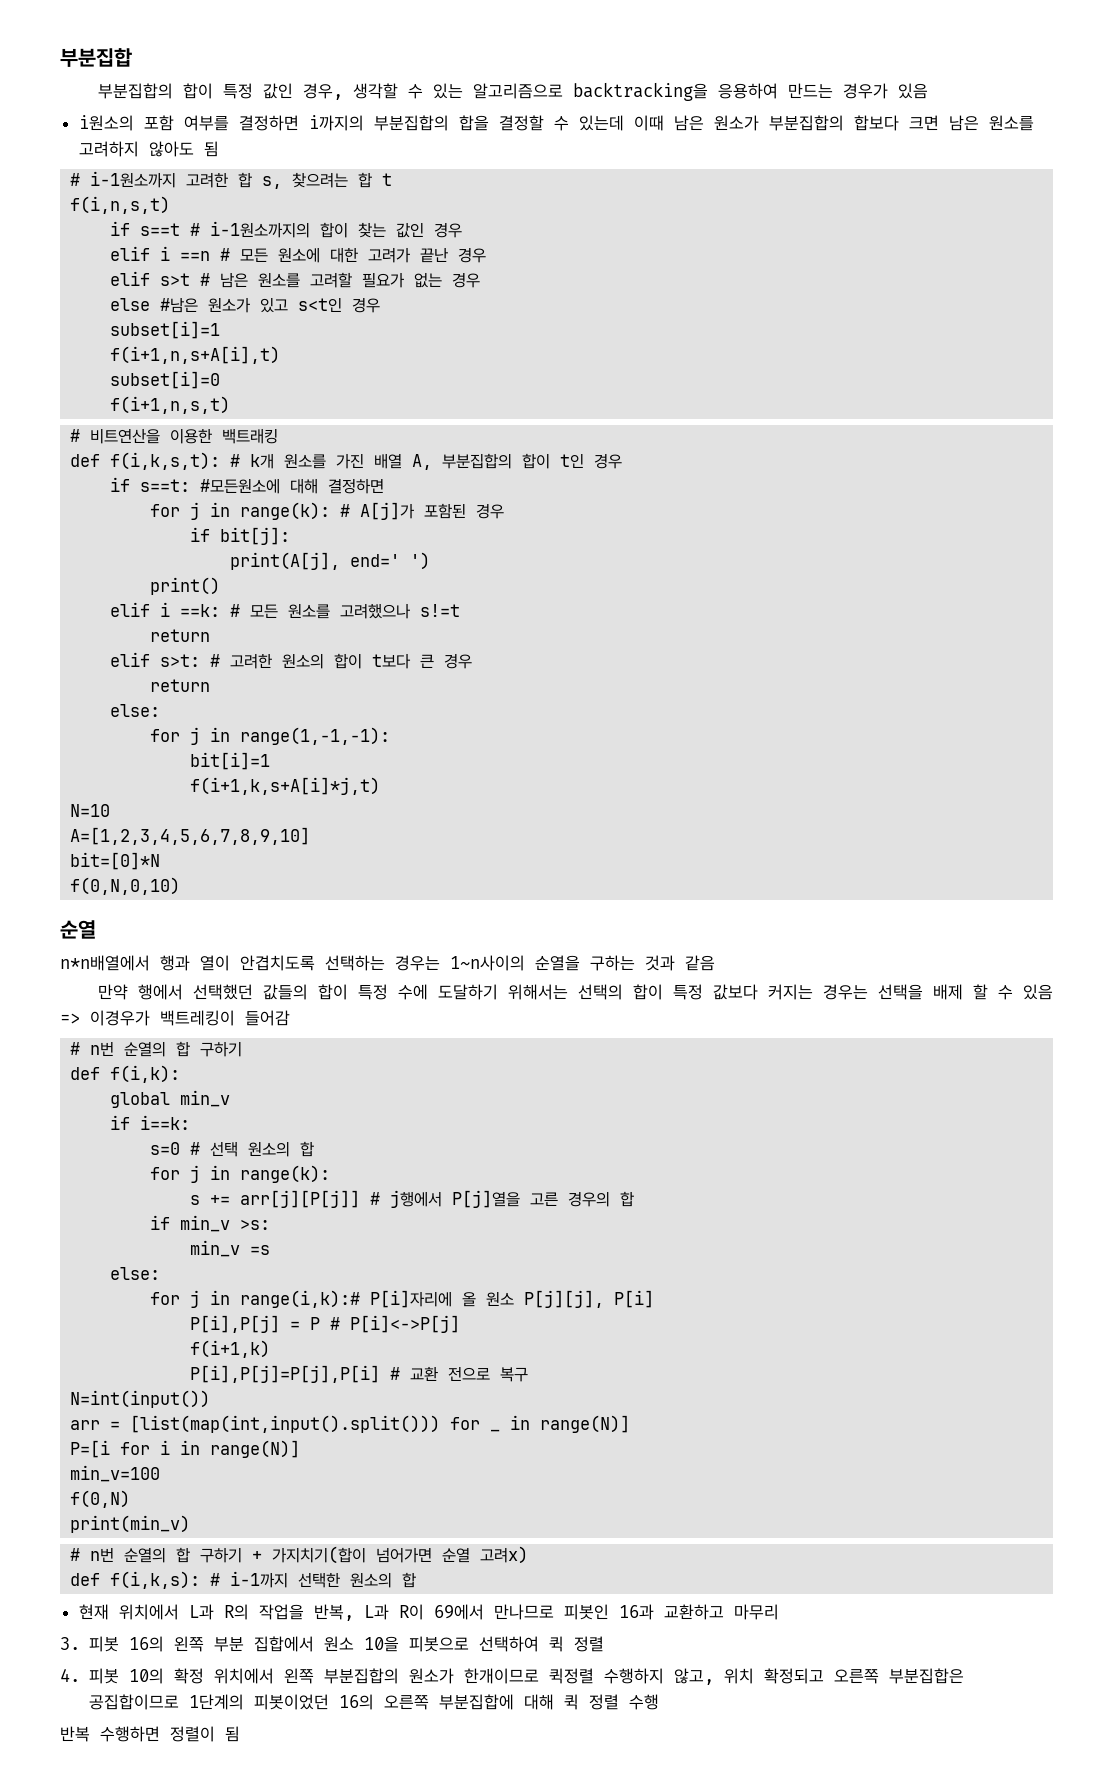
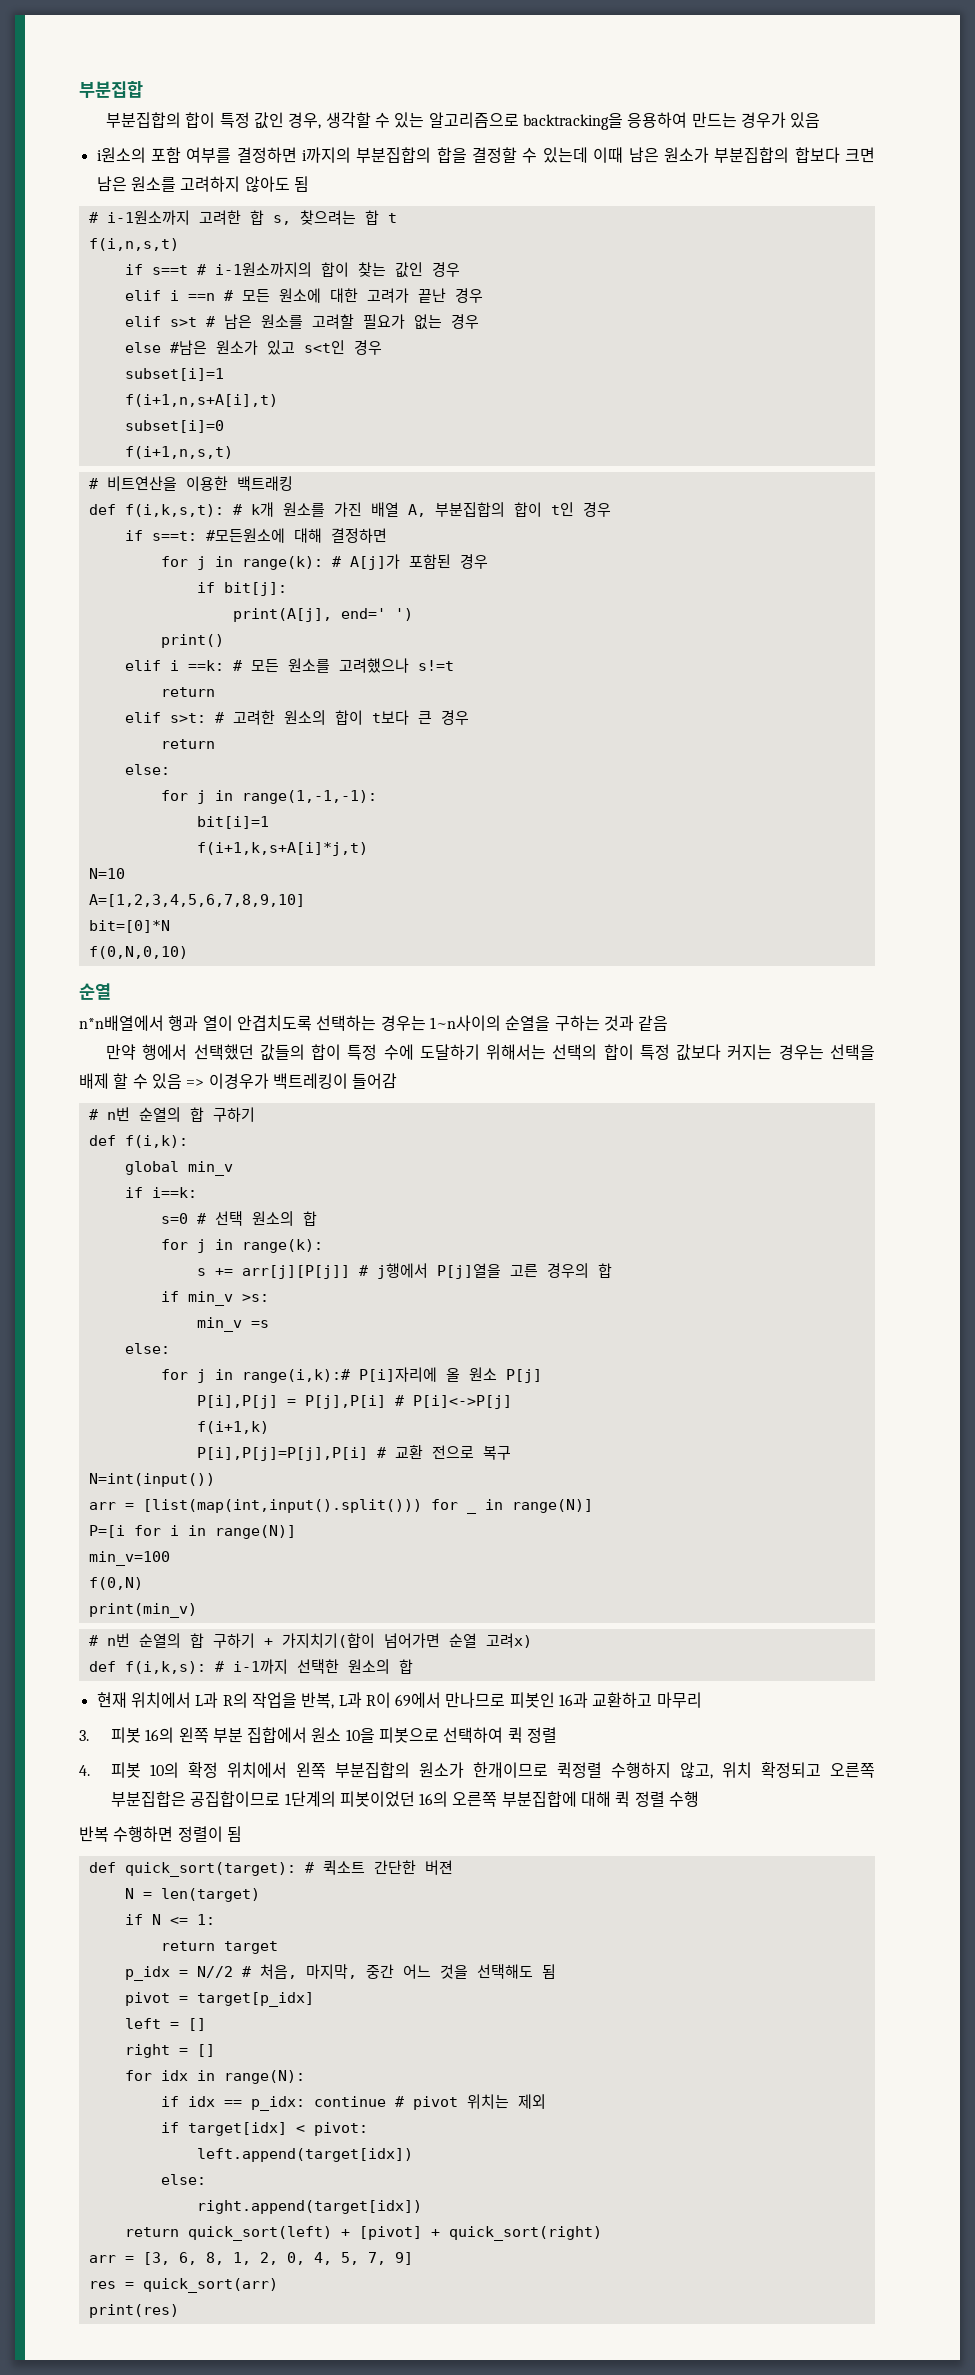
[524,1290,655,1308] P[j][j], P[i] -> [505,1369,542,1383] P[j]
[310,1317,321,1330] P -> [304,1395,386,1409] P[j],P[i]
(240, 1734) none -> [88,1860,453,1877] [124,1888,260,1902] [124,1914,215,1925] [160,1941,278,1954] [124,1964,556,1981] [124,1992,314,2007] [124,2018,206,2031] [124,2044,215,2058] [124,2070,305,2084] [160,2094,546,2111] [160,2122,368,2136] [196,2148,413,2162] [160,2174,206,2185] [196,2200,422,2214] [124,2226,602,2241] [88,2252,413,2265] [88,2278,278,2293] [88,2304,179,2318] // def quick_sort(target): # 퀵소트 간단한 버젼 // N = len(target) // if N <= 1: // return target // p_idx = N//2 # 처음, 마지막, 중간 어느 것을 선택해도 됨 // pivot = target[p_idx] // left = [] // right = [] // for idx in range(N): // if idx == p_idx: continue # pivot 위치는 제외 // if target[idx] < pivot: // left.append(target[idx]) // else: // right.append(target[idx]) // return quick_sort(left) + [pivot] + quick_sort(right) // arr = [3, 6, 8, 1, 2, 0, 4, 5, 7, 9] // res = quick_sort(arr) // print(res)

